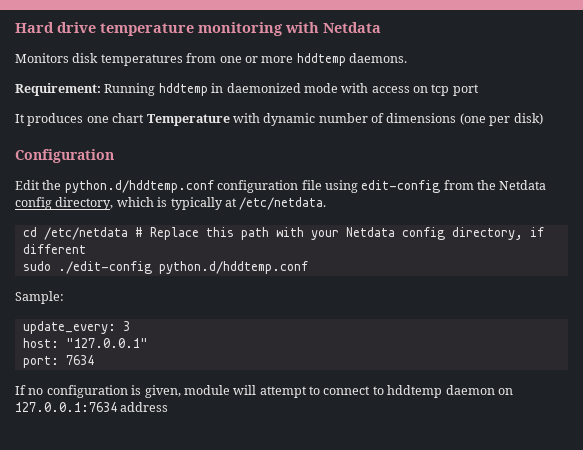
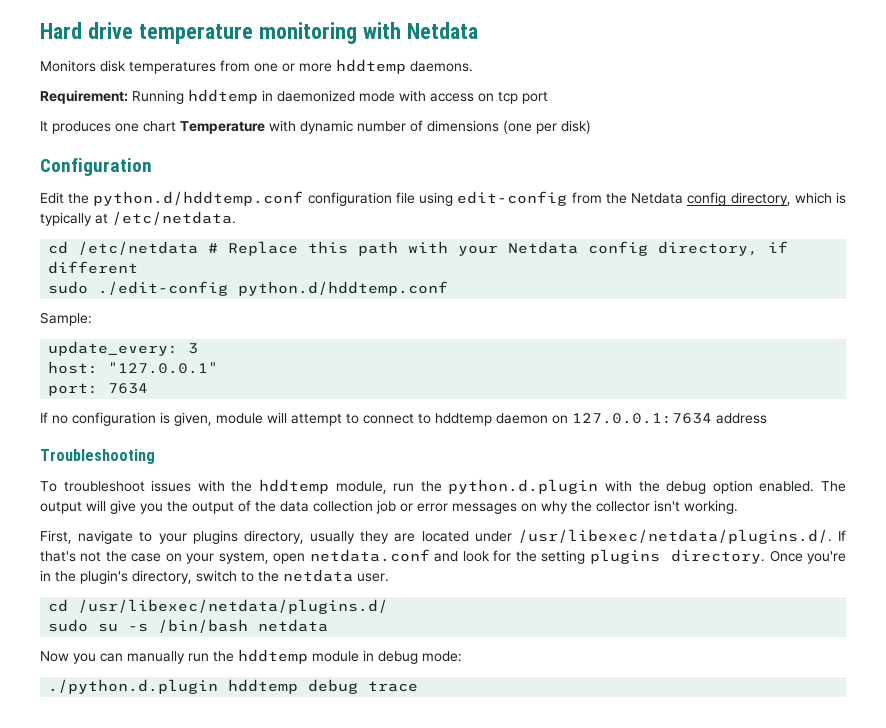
(169, 407) none -> [40,449,155,464] [40,479,847,494] [40,500,738,514] [40,529,847,544] [40,549,847,564] [40,569,389,584] [48,599,389,614] [48,619,329,633] [40,649,462,664] [48,679,419,694] // Troubleshooting // To troubleshoot issues with the hddtemp module, run the python.d.plugin with the debug option enabled. The output will give you the output of the data collection job or error messages on why the collector isn't working. // First, navigate to your plugins directory, usually they are located under /usr/libexec/netdata/plugins.d/. If that's not the case on your system, open netdata.conf and look for the setting plugins directory. Once you're in the plugin's directory, switch to the netdata user. // cd /usr/libexec/netdata/plugins.d/ // sudo su -s /bin/bash netdata // Now you can manually run the hddtemp module in debug mode: // ./python.d.plugin hddtemp debug trace

